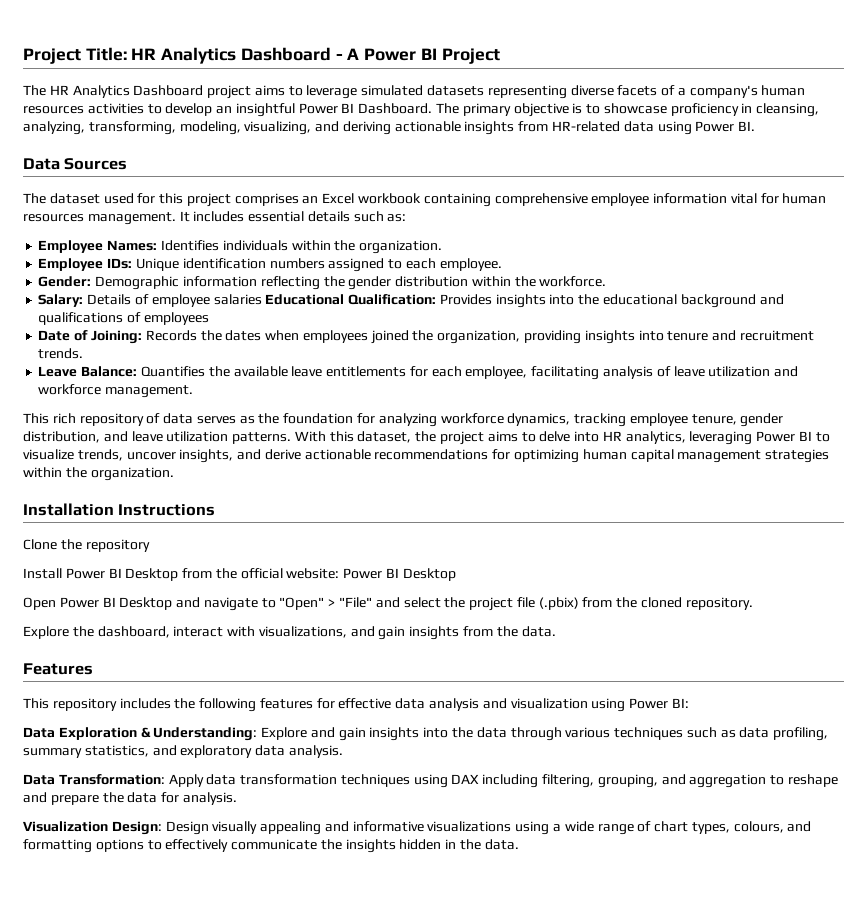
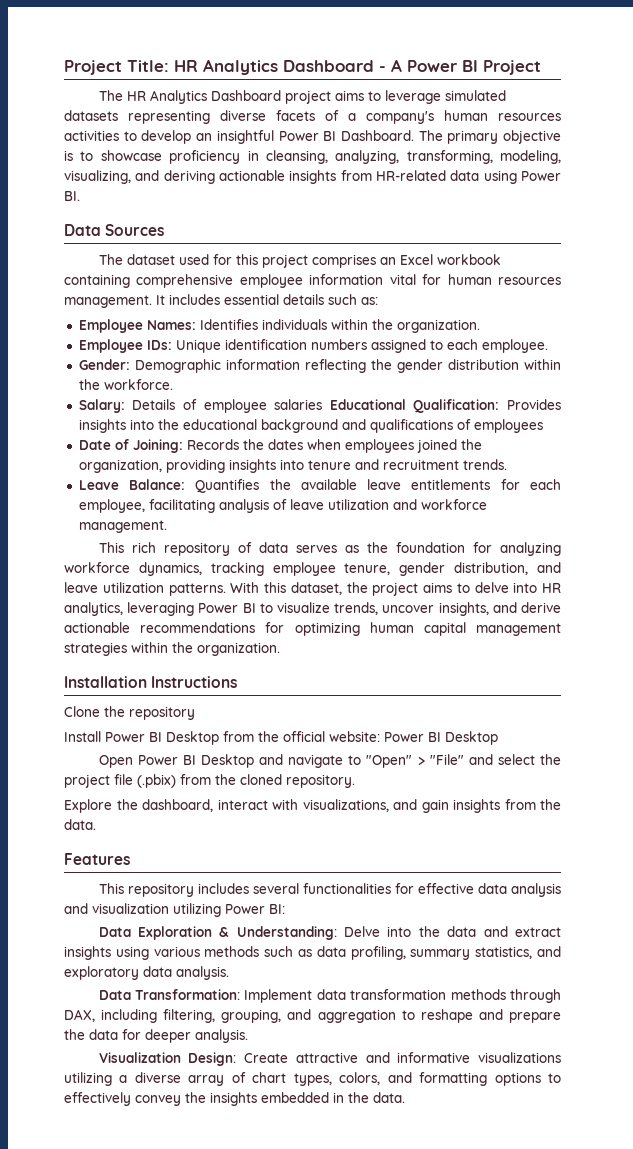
[174,698,313,712] the following features -> [252,883,391,894] several functionalities
[591,698,626,712] using -> [173,903,221,917] utilizing
[261,727,684,741] Explore and gain insights into the data through various techniques -> [344,926,561,937] [64,946,260,960] Delve into the data and extract insights using various methods
[168,774,204,787] Apply -> [244,989,313,1003] Implement
[340,774,480,788] techniques using DAX -> [450,989,561,1003] [64,1009,95,1022] methods through DAX,
(180, 797) none -> [145,1029,191,1043] deeper
[165,821,634,835] Design visually appealing and informative visualizations using a wide range -> [244,1052,561,1063] [64,1072,225,1086] Create attractive and informative visualizations utilizing a diverse array
[733,821,784,833] colours, -> [339,1072,381,1085] colors,
[231,839,318,850] communicate -> [135,1095,181,1106] convey
[399,839,442,850] hidden -> [261,1092,329,1103] embedded

